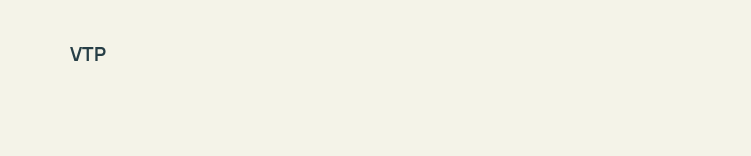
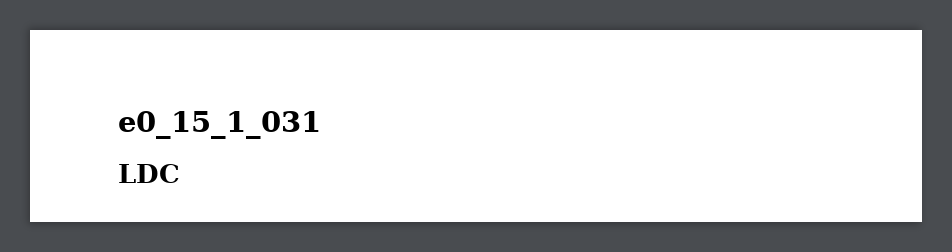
[70,47,106,61] VTP -> [118,111,321,139] [118,164,180,183] e0_15_1_031 // LDC

